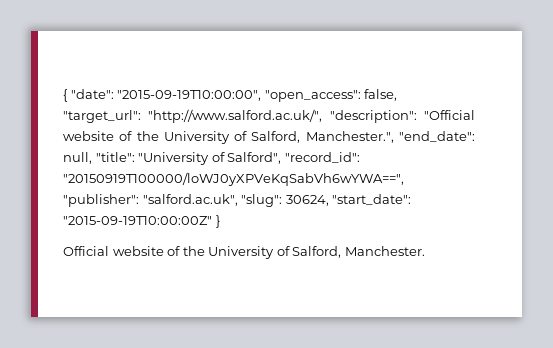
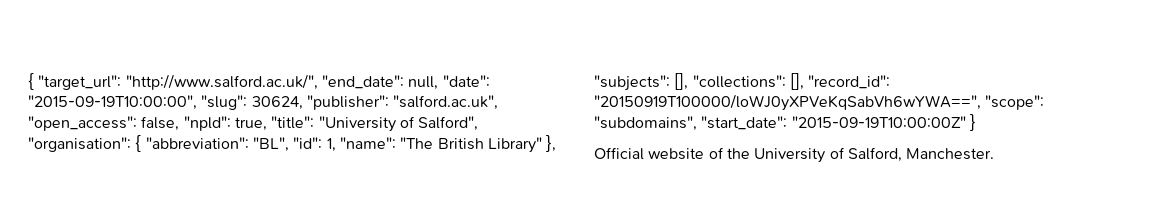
[63,89,398,102] [63,109,476,123] [63,131,475,144] [63,152,360,165] [63,172,404,186] [63,194,329,207] { "date": "2015-09-19T10:00:00", "open_access": false, "target_url": "http://www.salford.ac.uk/", "description": "Official website of the University of Salford, Manchester.", "end_date": null, "title": "University of Salford", "record_id": "20150919T100000/loWJ0yXPVeKqSabVh6wYWA==", "publisher": "salford.ac.uk", "slug": 30624, -> [28,73,490,90] [28,95,499,110] [28,116,479,132] [28,135,557,153] [594,73,891,91] [594,94,1045,111] [594,116,697,131] { "target_url": "http://www.salford.ac.uk/", "end_date": null, "date": "2015-09-19T10:00:00", "slug": 30624, "publisher": "salford.ac.uk", "open_access": false, "npld": true, "title": "University of Salford", "organisation": { "abbreviation": "BL", "id": 1, "name": "The British Library" }, "subjects": [], "collections": [], "record_id": "20150919T100000/loWJ0yXPVeKqSabVh6wYWA==", "scope": "subdomains",

